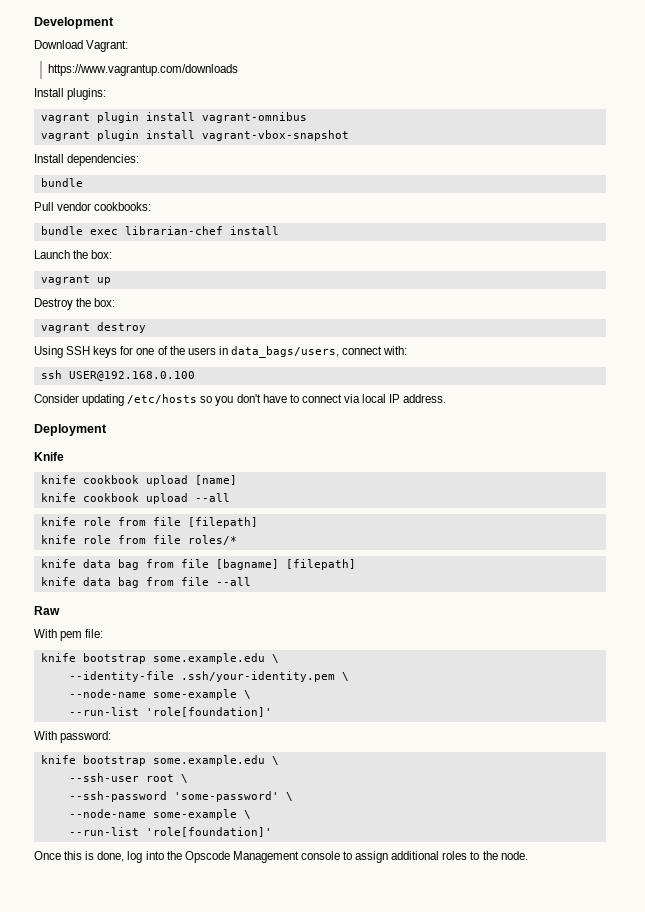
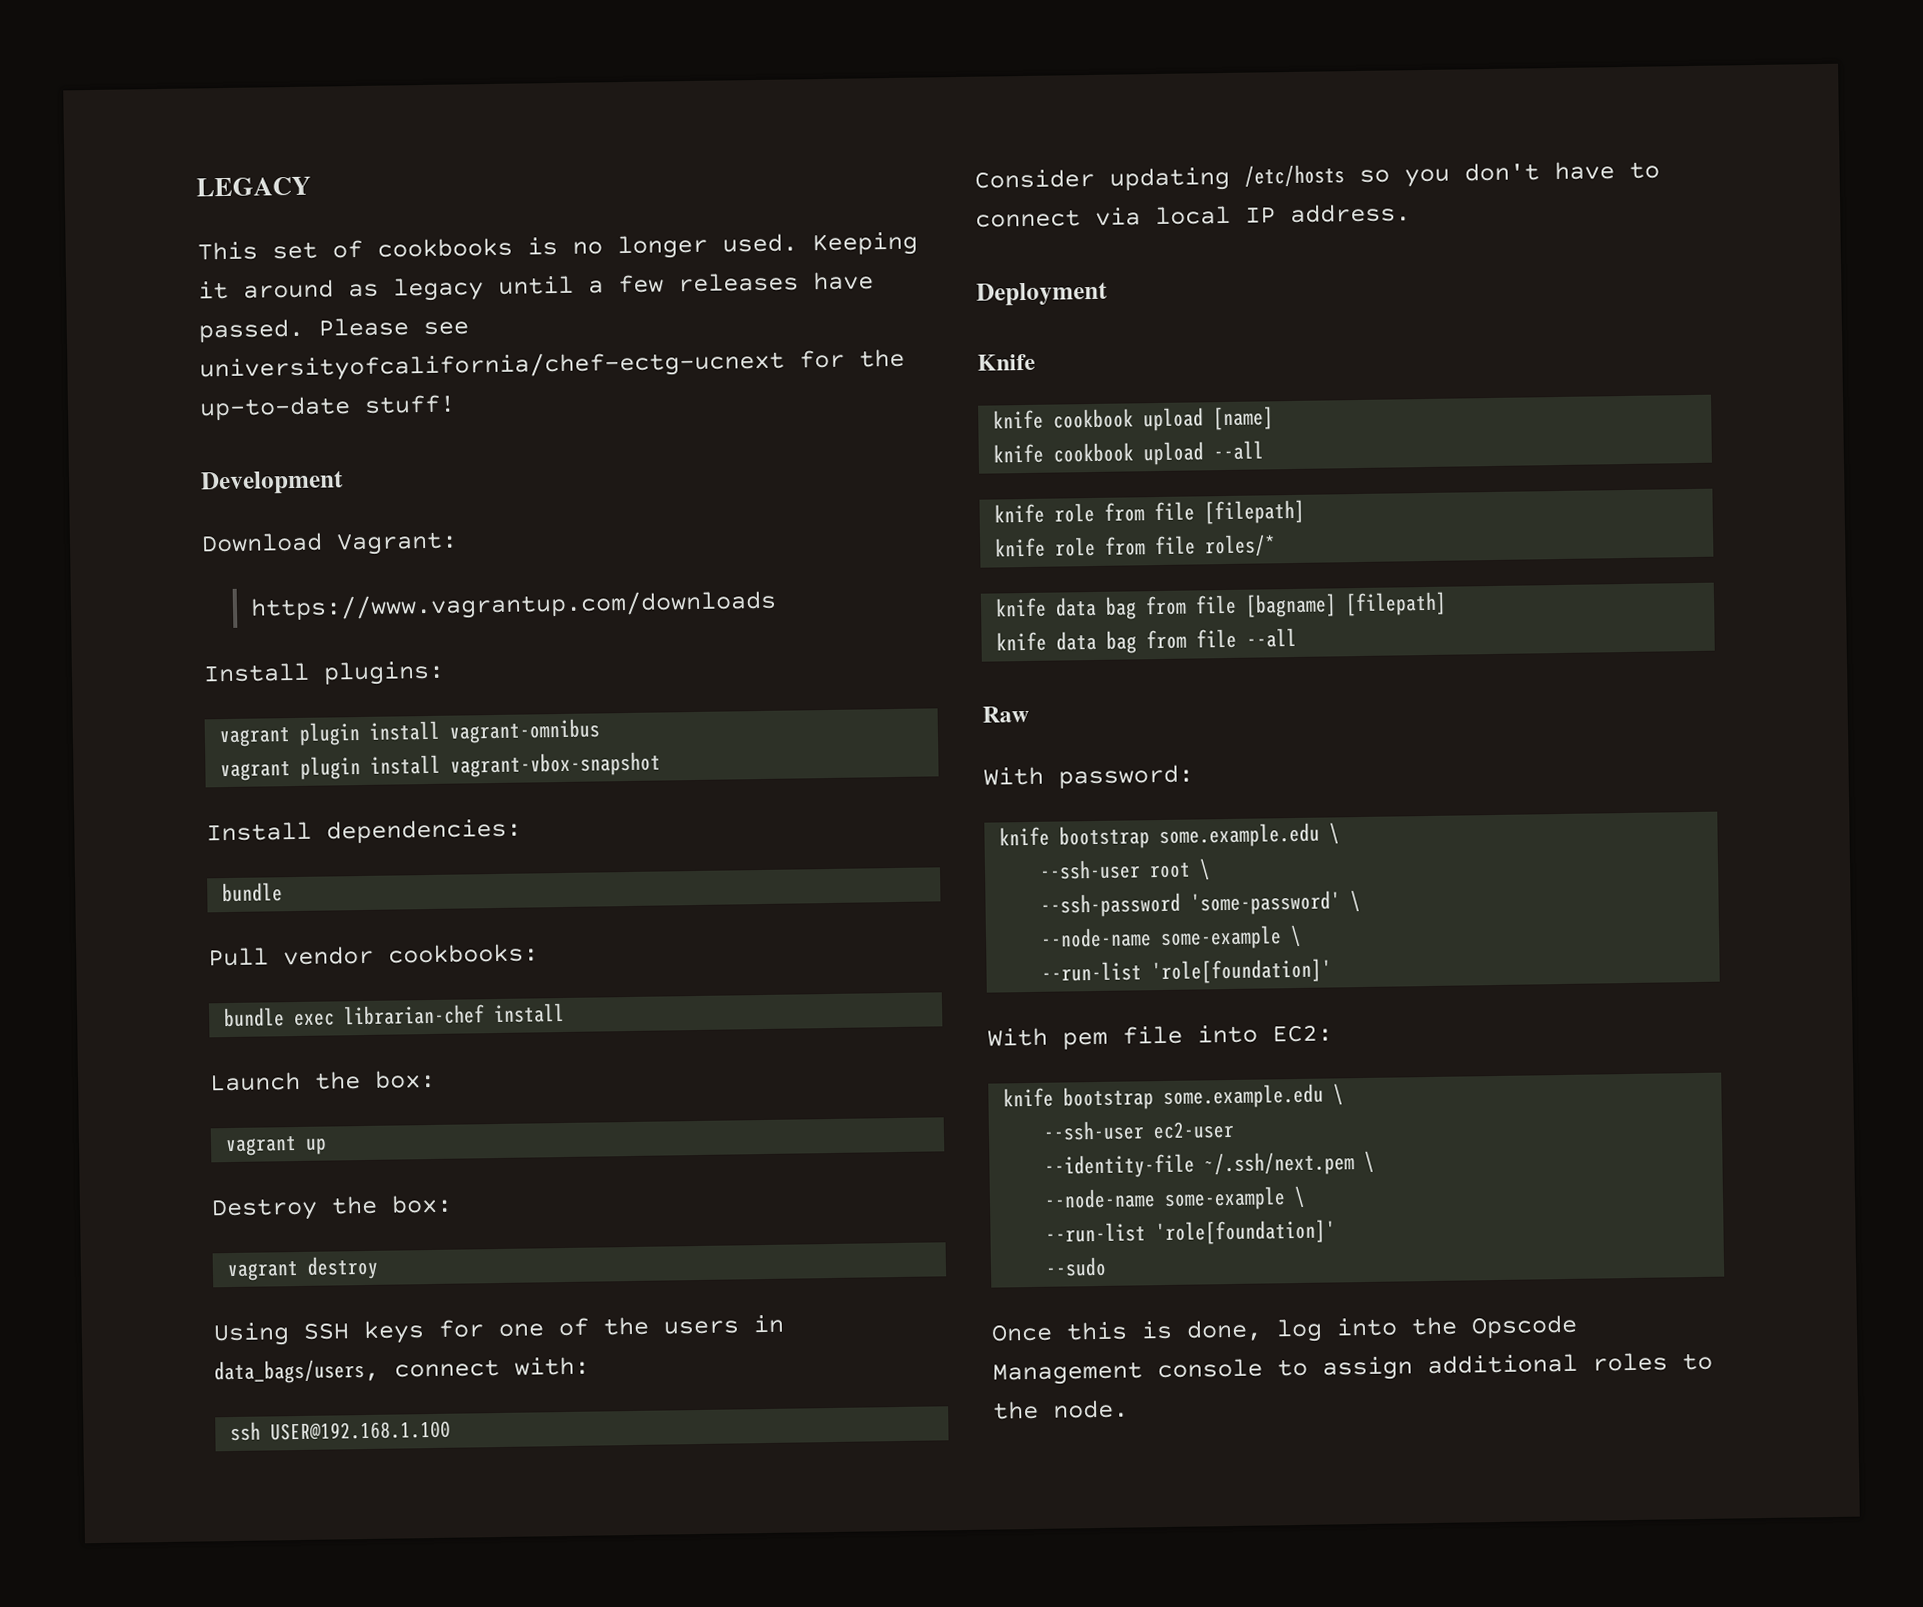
(34, 23) none -> [196,176,311,197] [197,231,918,261] [198,271,874,302] [198,317,469,343] [199,348,905,383] [199,394,456,421] LEGACY // This set of cookbooks is no longer used. Keeping it around as legacy until a few releases have passed. Please see universityofcalifornia/chef-ectg-ucnext for the up-to-date stuff! //
[68,371,195,381] USER@192.168.0.100 -> [270,1420,452,1441] USER@192.168.1.100
[34,629,104,641] [40,653,279,664] [68,671,349,682] [68,689,251,700] [68,707,272,717] // With pem file: // knife bootstrap some.example.edu \ // --identity-file .ssh/your-identity.pem \ // --node-name some-example \ // --run-list 'role[foundation]' -> (1029, 714) none
(272, 832) none -> [987,1024,1333,1050] [1003,1083,1345,1111] [1043,1120,1236,1141] [1044,1150,1376,1179] [1044,1185,1307,1211] [1045,1219,1337,1246] [1045,1256,1108,1277] // With pem file into EC2: // knife bootstrap some.example.edu \ // --ssh-user ec2-user // --identity-file ~/.ssh/next.pem \ // --node-name some-example \ // --run-list 'role[foundation]' // --sudo

